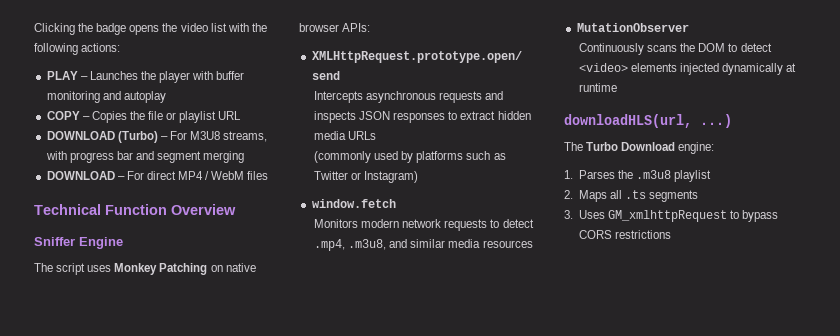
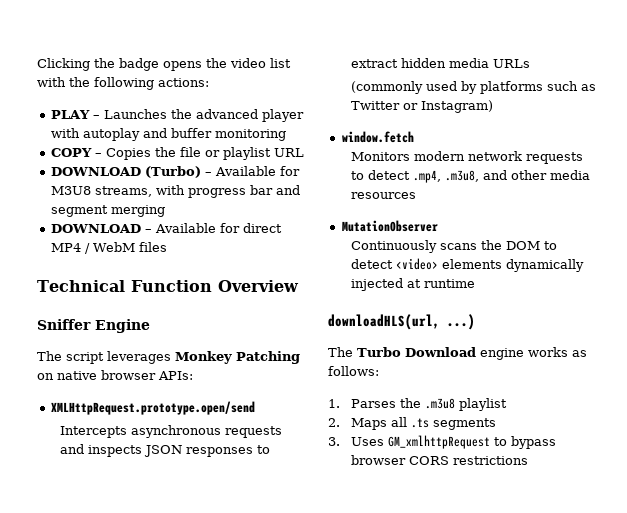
(156, 75) none -> [195,109,258,119] advanced
(214, 75) none -> [82,128,167,141] autoplay and
[102,91,166,103] and autoplay -> (286, 135) none
[169,131,187,140] For -> [214,166,300,176] Available for
[126,171,144,180] For -> [154,223,240,233] Available for
[87,265,112,272] uses -> [107,351,171,364] leverages
[410,239,446,248] similar -> [511,170,548,180] other
[680,63,784,75] injected dynamically -> [506,259,585,272] [351,278,404,291] dynamically injected
[678,142,715,154] engine: -> [479,347,587,360] [328,366,379,376] engine works as follows:
(779, 216) none -> [351,455,407,465] browser

